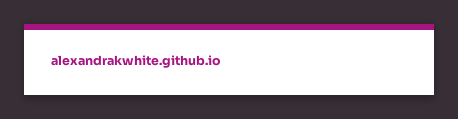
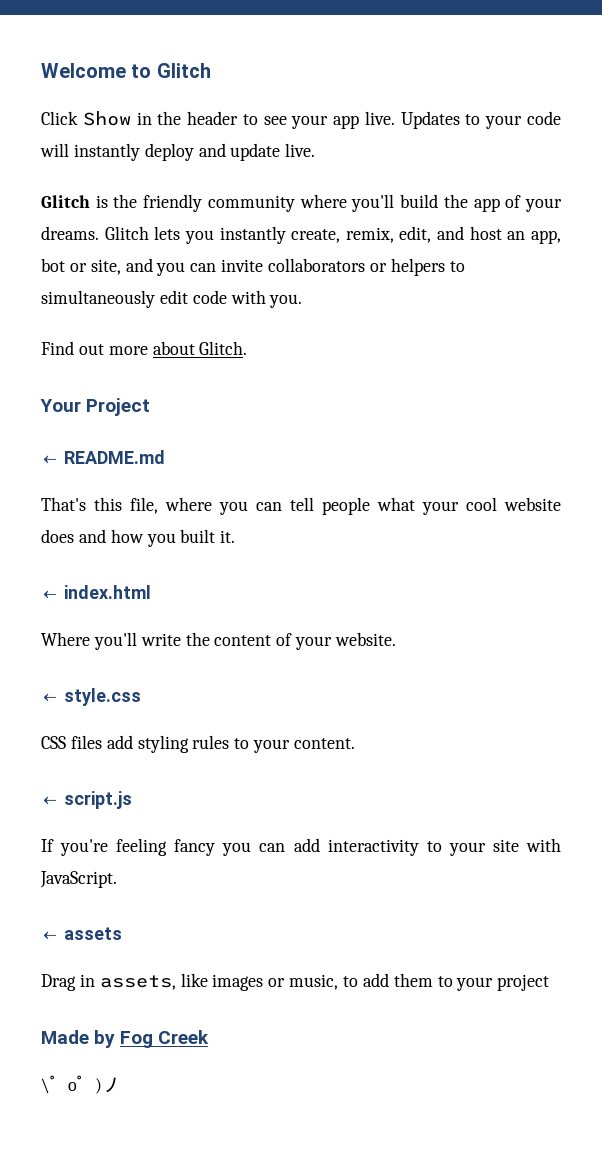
[51,55,221,68] alexandrakwhite.github.io -> [41,63,211,78] [41,111,561,129] [40,143,316,161] [41,194,563,212] [41,226,561,244] [41,258,465,276] [41,290,303,308] [41,341,248,355] [40,398,151,416] [41,450,165,464] [41,497,561,515] [41,529,236,547] [41,585,151,599] [41,632,397,650] [41,688,141,706] [41,735,356,753] [41,791,132,809] [41,838,562,856] [40,871,117,888] [41,927,122,940] [41,973,550,991] [41,1030,210,1048] [41,1075,120,1094] Welcome to Glitch // Click Show in the header to see your app live. Updates to your code will instantly deploy and update live. // Glitch is the friendly community where you'll build the app of your dreams. Glitch lets you instantly create, remix, edit, and host an app, bot or site, and you can invite collaborators or helpers to simultaneously edit code with you. // Find out more about Glitch. // Your Project // ← README.md // That's this file, where you can tell people what your cool website does and how you built it. // ← index.html // Where you'll write the content of your website. // ← style.css // CSS files add styling rules to your content. // ← script.js // If you're feeling fancy you can add interactivity to your site with JavaScript. // ← assets // Drag in assets, like images or music, to add them to your project // Made by Fog Creek // \゜o゜)ノ

